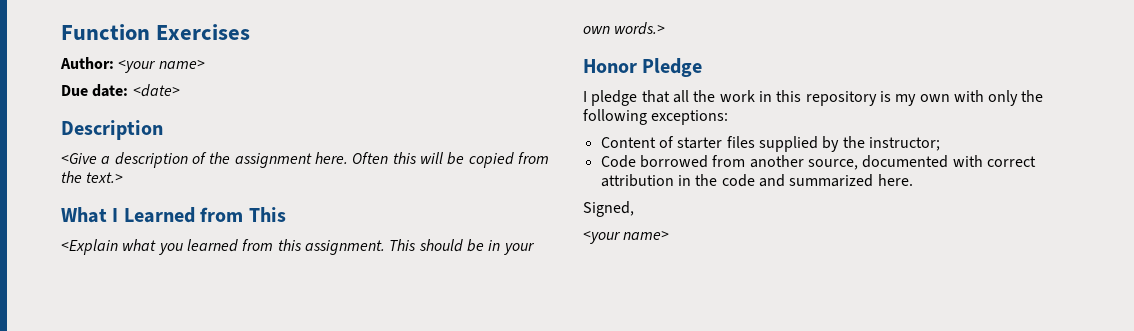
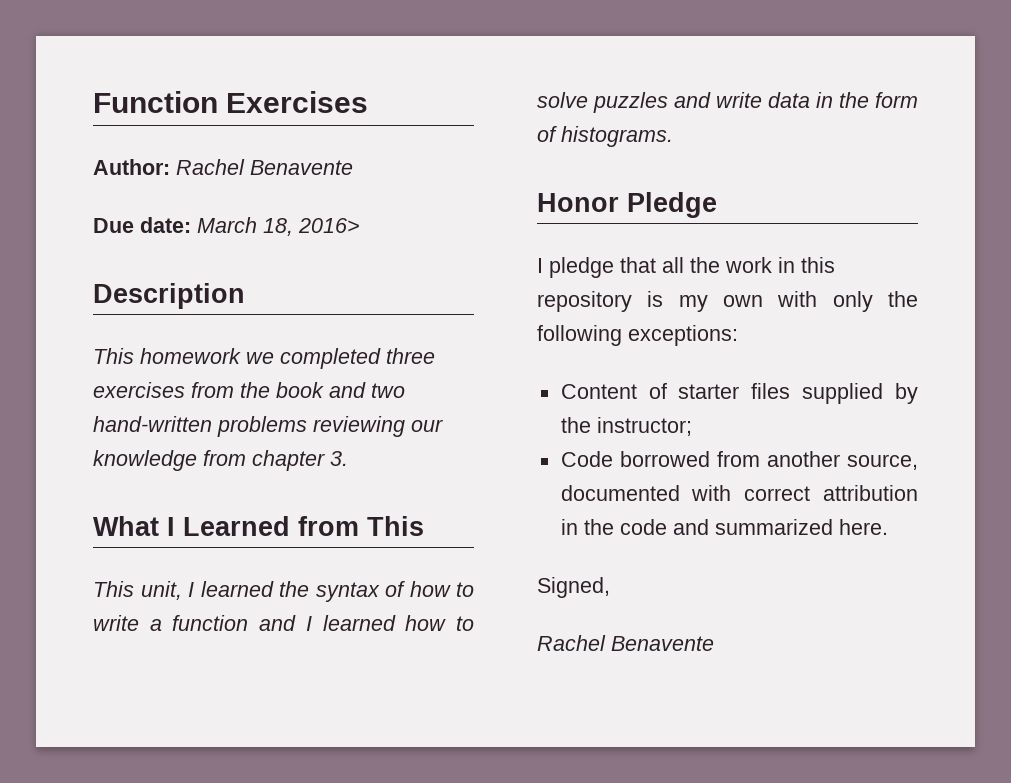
[118,60,205,73] <your name> -> [176,159,353,175] Rachel Benavente
[132,84,180,97] [61,120,163,140] [61,152,549,168] [61,171,124,183] <date> // Description // <Give a description of the assignment here. Often this will be copied from the text.> -> [197,217,360,236] [93,283,245,309] [93,348,435,369] [93,382,405,398] [93,416,443,437] [93,450,348,471] March 18, 2016> // Description // This homework we completed three exercises from the book and two hand-written problems reviewing our knowledge from chapter 3.
[61,239,535,255] [583,22,666,35] <Explain what you learned from this assignment. This should be in your own words.> -> [93,581,474,602] [93,615,475,631] [537,92,918,113] [537,126,673,147] This unit, I learned the syntax of how to write a function and I learned how to solve puzzles and write data in the form of histograms.
[583,231,670,244] <your name> -> [537,635,714,651] Rachel Benavente

